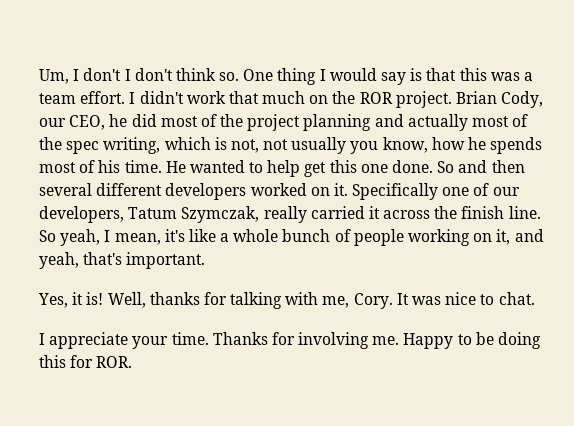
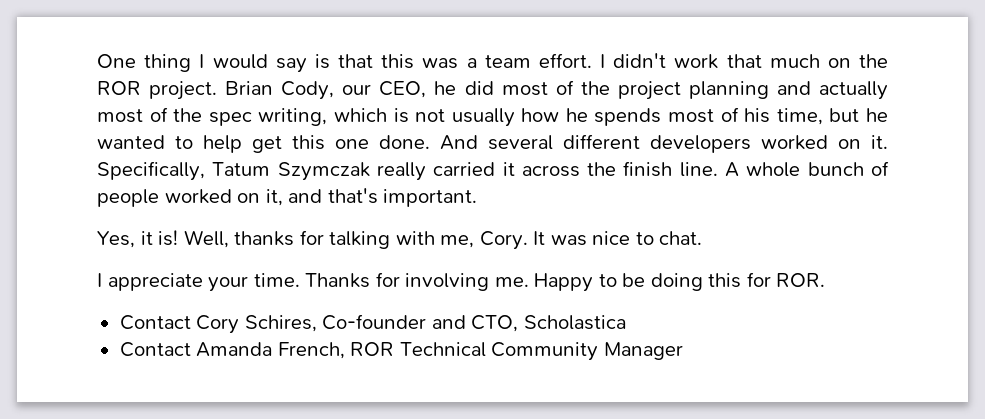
[39,68,240,84] Um, I don't I don't think so. -> (97, 61) none
[230,139,259,153] not, -> (409, 115) none
[350,137,428,154] you know, -> (515, 117) none
[124,160,186,173] time. He -> [776,108,889,125] time, but he
[437,160,525,173] So and then -> [440,135,478,150] And
[352,183,520,200] [39,206,260,223] Specifically one of our developers, Tatum Szymczak, -> [97,161,370,181] Specifically, Tatum Szymczak
[39,229,230,246] So yeah, I mean, it's like a -> [725,162,740,177] A
[408,229,471,246] working -> [164,189,232,204] worked
[39,252,79,269] yeah, -> (323, 196) none
(133, 362) none -> [119,314,626,334] [119,342,683,361] // Contact Cory Schires, Co-founder and CTO, Scholastica // Contact Amanda French, ROR Technical Community Manager

